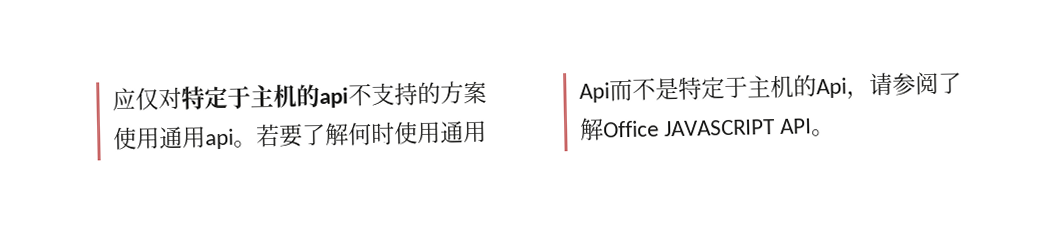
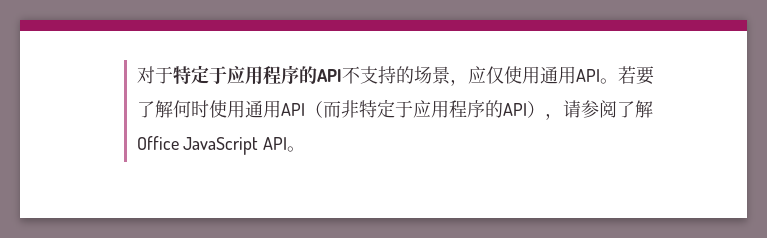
[112,80,488,112] [113,125,235,151] 应仅对特定于主机的api不支持的方案使用通用api -> [136,65,600,86] 对于特定于应用程序的API不支持的场景，应仅使用通用API
[579,74,848,103] Api而不是特定于主机的Api -> [280,99,545,118] API（而非特定于应用程序的API）
[664,119,776,137] JAVASCRIPT -> [183,137,259,155] JavaScript

